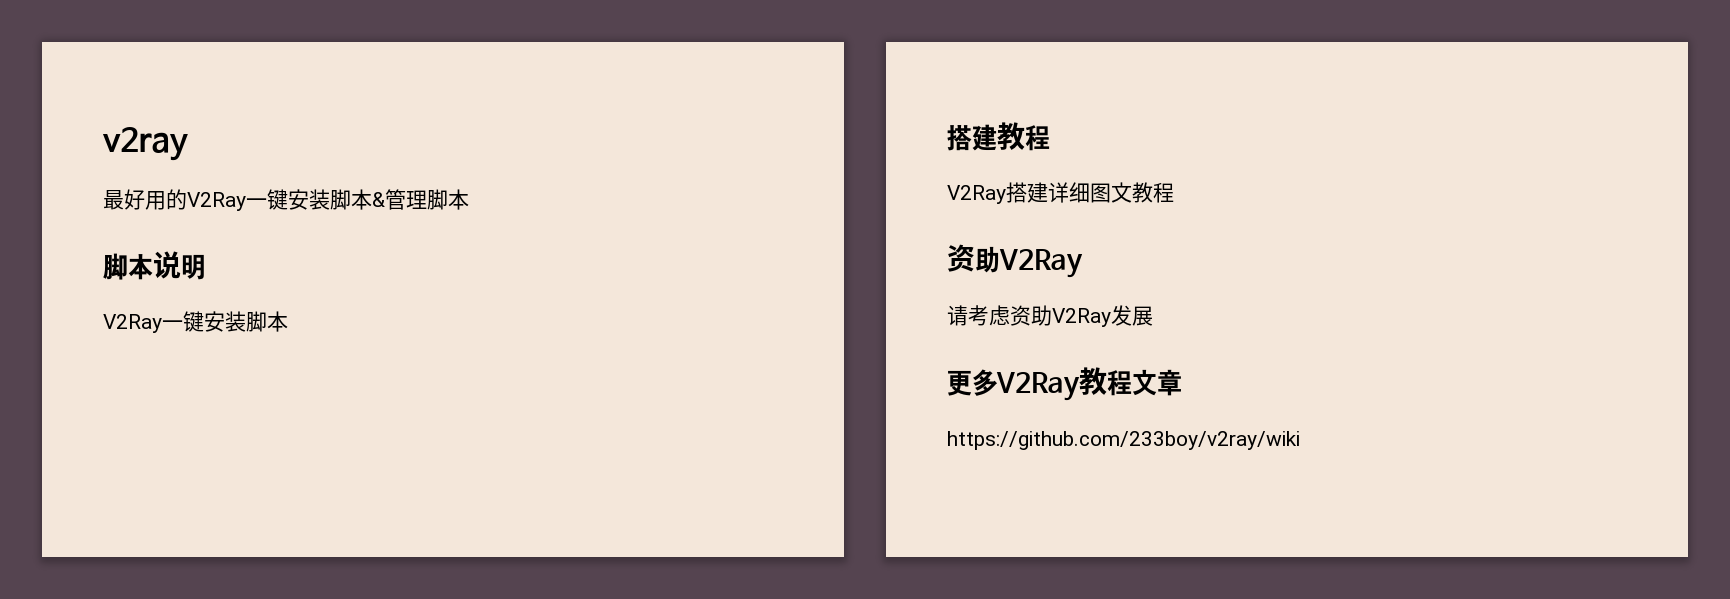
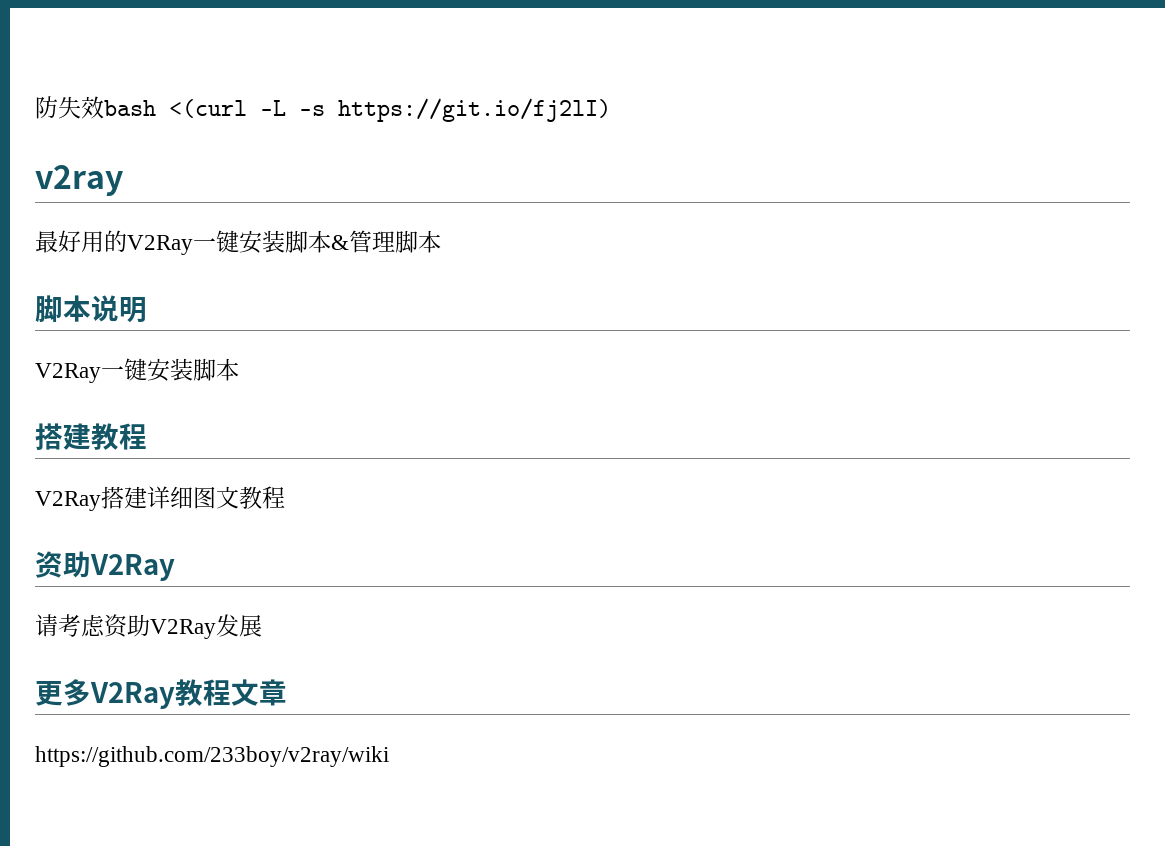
(102, 144) none -> [35,96,611,122] 防失效bash <(curl -L -s https://git.io/fj2lI) //

